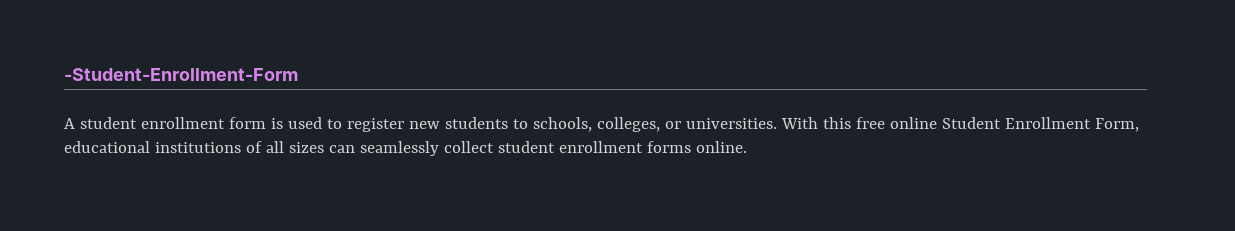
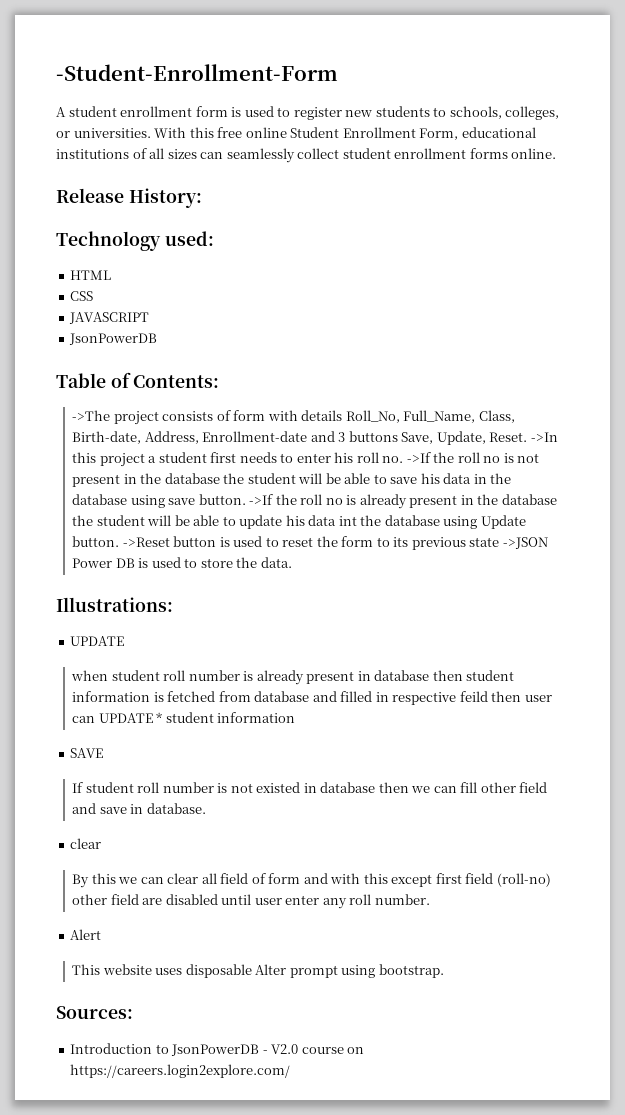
(747, 147) none -> [56,188,202,208] [56,231,214,251] [70,270,112,280] [70,291,94,301] [69,312,150,324] [69,333,158,345] [56,372,220,388] [72,410,515,425] [72,431,558,445] [72,452,540,467] [72,473,512,487] [72,494,557,509] [72,515,526,529] [72,536,548,550] [72,557,292,568] [56,597,173,612] [70,636,125,646] [71,670,515,685] [72,691,552,705] [72,712,296,723] [70,748,104,758] [72,782,548,793] [72,803,206,814] [70,838,102,849] [72,873,551,888] [72,894,430,909] [70,929,102,940] [72,964,444,978] [56,1006,133,1019] [70,1043,365,1056] [70,1064,291,1078] // Release History: // Technology used: // HTML // CSS // JAVASCRIPT // JsonPowerDB // Table of Contents: // ->The project consists of form with details Roll_No, Full_Name, Class, Birth-date, Address, Enrollment-date and 3 buttons Save, Update, Reset. ->In this project a student first needs to enter his roll no. ->If the roll no is not present in the database the student will be able to save his data in the database using save button. ->If the roll no is already present in the database the student will be able to update his data int the database using Update button. ->Reset button is used to reset the form to its previous state ->JSON Power DB is used to store the data. // Illustrations: // UPDATE // when student roll number is already present in database then student information is fetched from database and filled in respective feild then user can UPDATE * student information // SAVE // If student roll number is not existed in database then we can fill other field and save in database. // clear // By this we can clear all field of form and with this except first field (roll-no) other field are disabled until user enter any roll number. // Alert // This website uses disposable Alter prompt using bootstrap. // Sources: // Introduction to JsonPowerDB - V2.0 course on https://careers.login2explore.com/

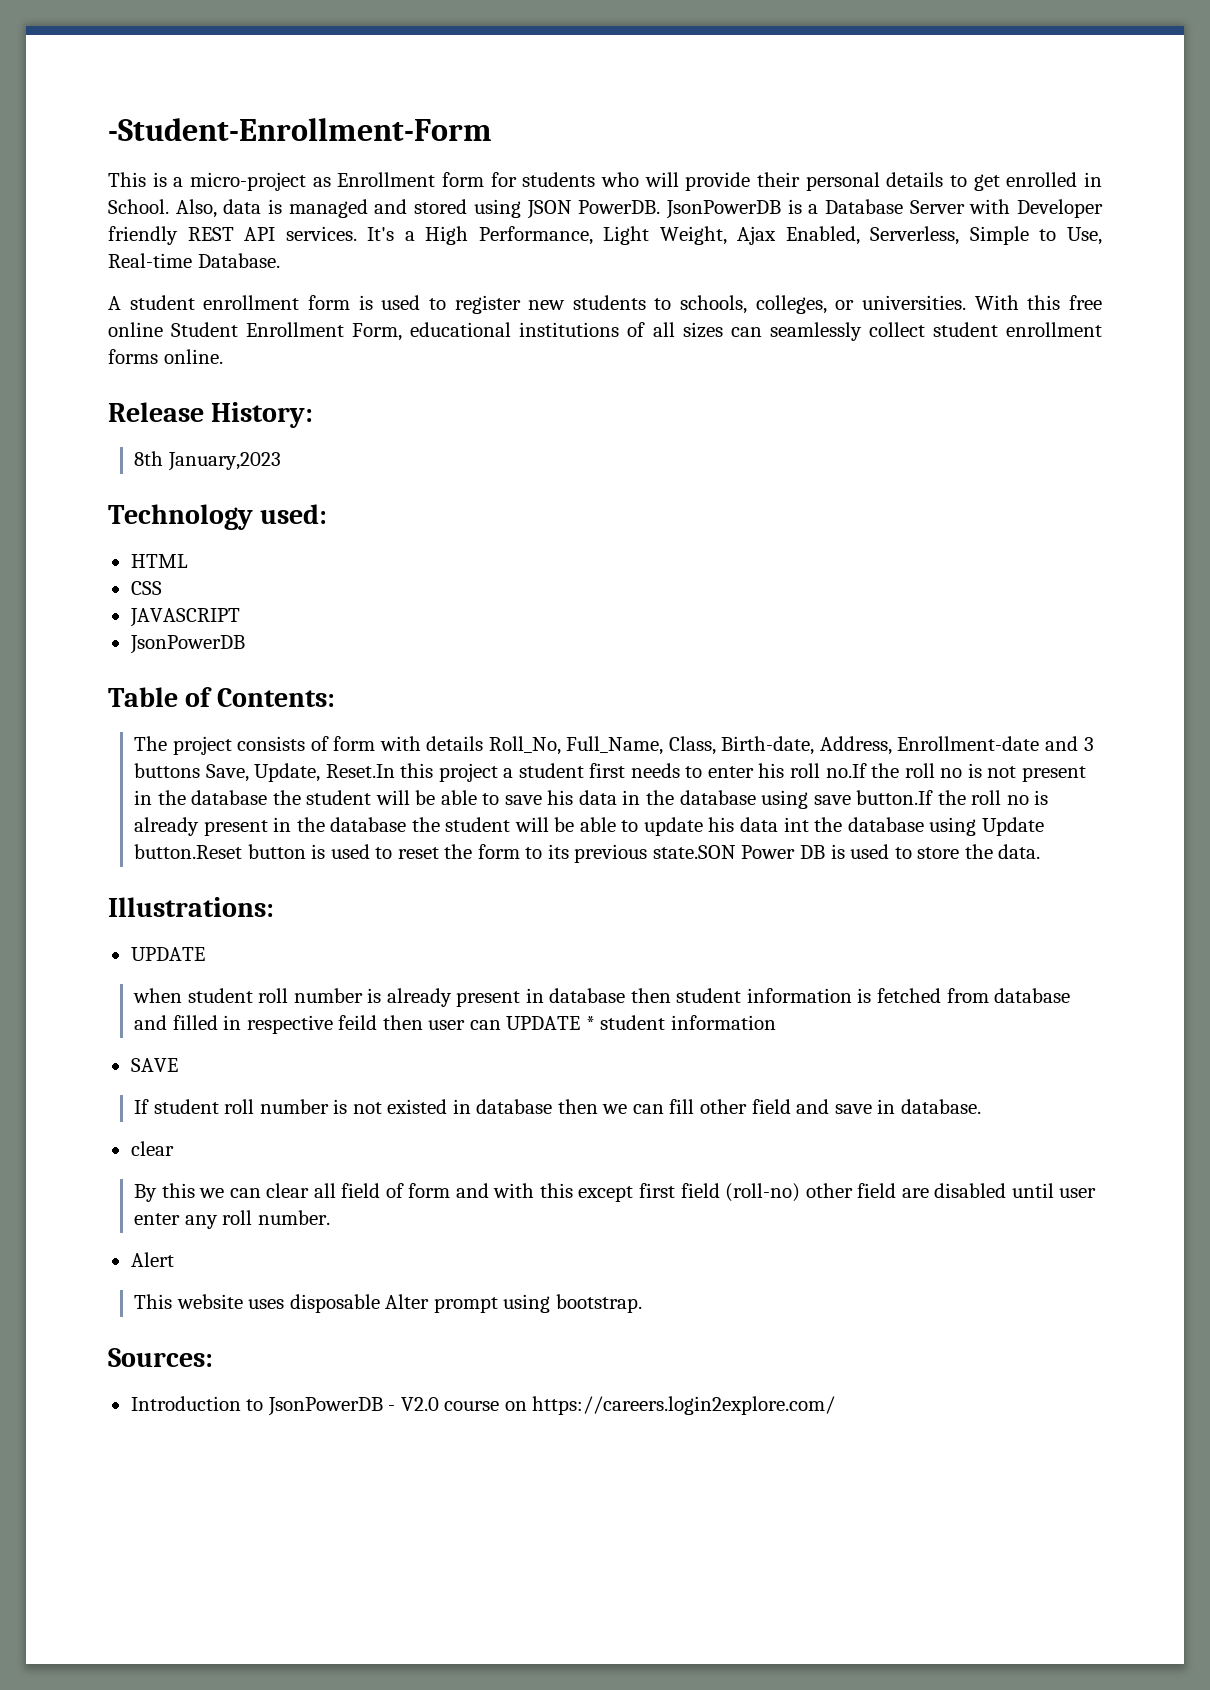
(338, 72) none -> [108,172,1102,191] [108,199,1103,219] [108,226,1102,245] [108,253,280,268] // This is a micro-project as Enrollment form for students who will provide their personal details to get enrolled in School. Also, data is managed and stored using JSON PowerDB. JsonPowerDB is a Database Server with Developer friendly REST API services. It's a High Performance, Light Weight, Ajax Enabled, Serverless, Simple to Use, Real-time Database.
(202, 198) none -> [134,451,281,471] // 8th January,2023
[72,410,111,421] ->The -> [134,736,168,751] The
[489,432,558,442] Reset. ->In -> [325,764,395,778] Reset.In
[382,452,431,463] no. ->If -> [825,763,867,778] no.If
[198,494,274,505] button. ->If -> [856,790,934,805] button.If
[72,536,170,547] button. ->Reset -> [134,844,243,859] button.Reset
[469,537,548,549] state ->JSON -> [652,845,736,859] state.SON

